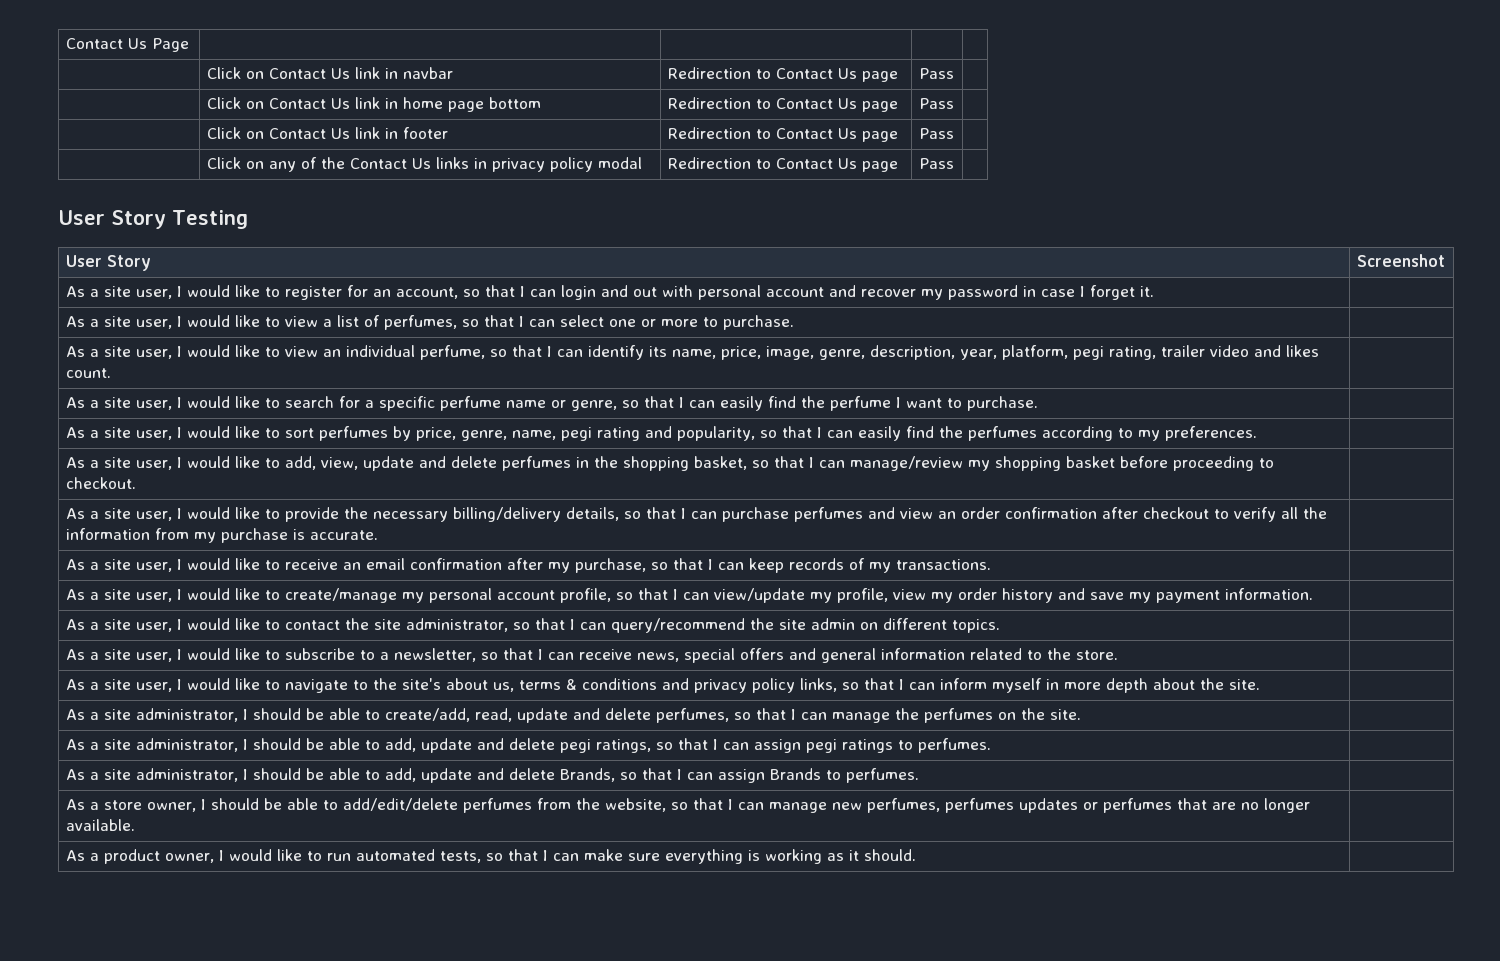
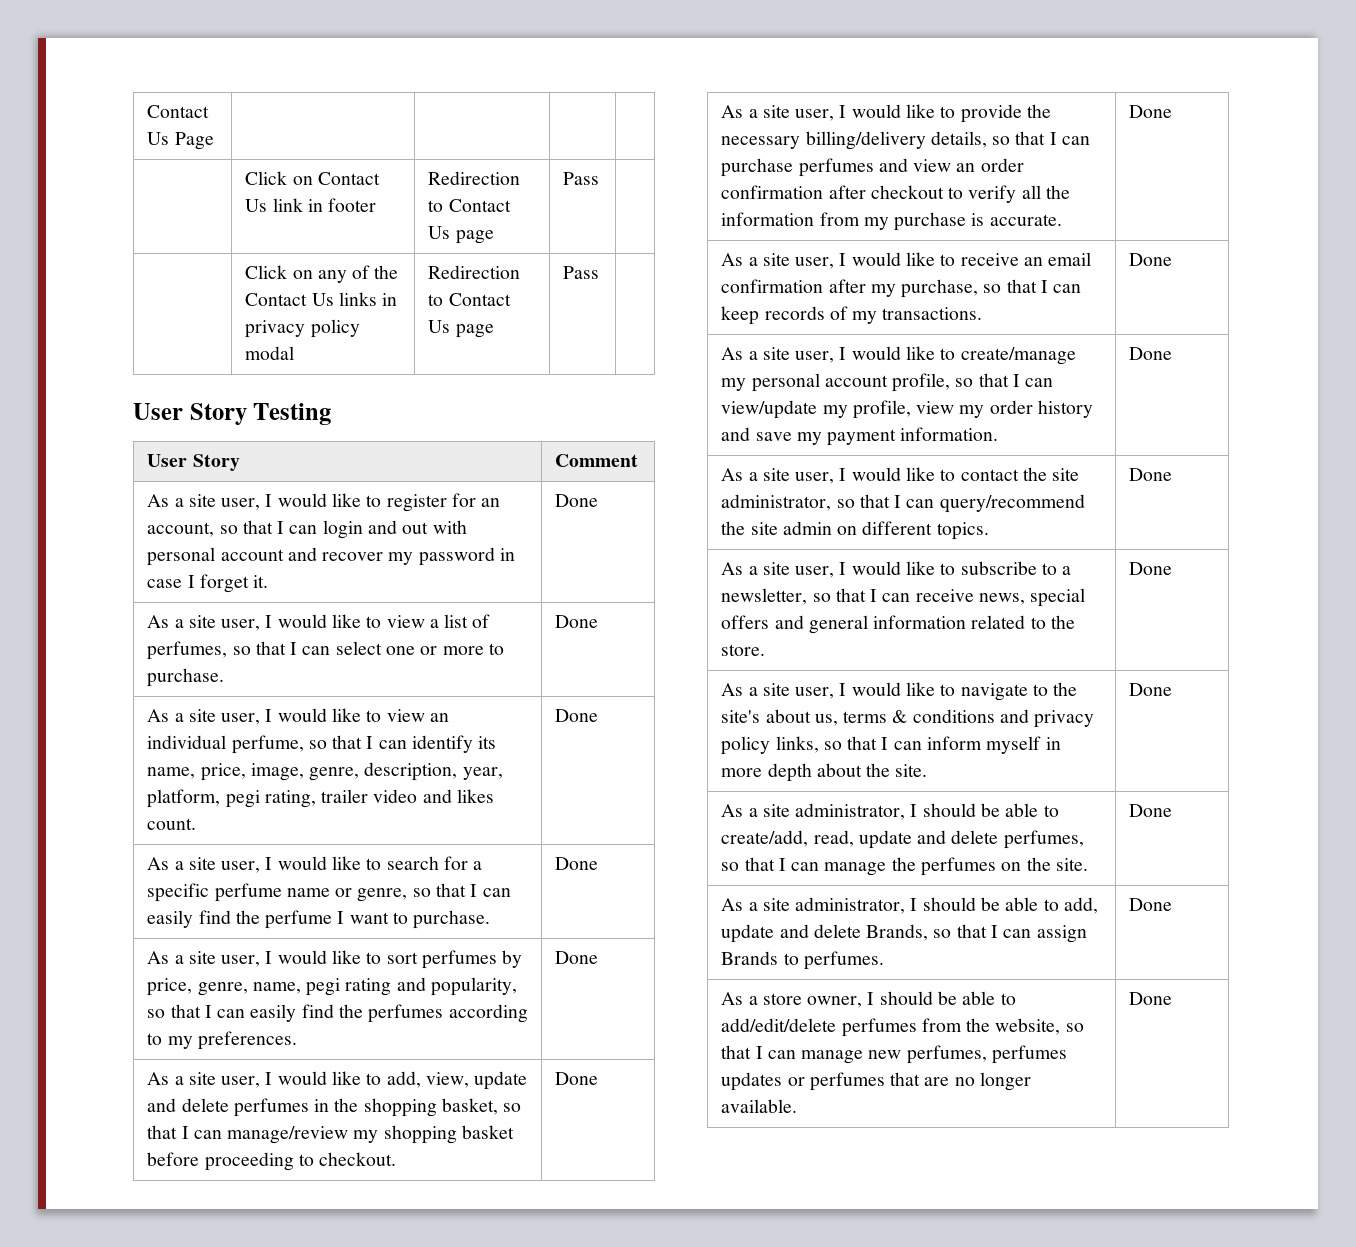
[206,67,453,79] [667,67,898,82] [918,68,954,79] [206,97,541,112] [667,97,898,112] [918,98,954,109] // | Click on Contact Us link in navbar | Redirection to Contact Us page | Pass | // | Click on Contact Us link in home page bottom | Redirection to Contact Us page | Pass | -> (214, 141) none
[1356,254,1445,267] Screenshot -> [555,454,639,467] Comment
(1154, 291) none -> [555,494,599,507] Done
(794, 322) none -> [555,615,599,628] Done
(111, 373) none -> [555,709,599,722] Done
(1038, 403) none -> [555,857,599,870] Done
(1257, 433) none -> [555,951,599,964] Done
(136, 483) none -> [555,1072,599,1085] Done
(378, 535) none -> [1129,105,1173,118] Done
(991, 564) none -> [1129,253,1173,266] Done
(1313, 594) none -> [1129,347,1173,360] Done
(1000, 626) none -> [1129,468,1173,481] Done
(1118, 655) none -> [1129,562,1173,575] Done
(1260, 684) none -> [1129,683,1173,696] Done
[65,738,991,753] // As a site administrator, I should be able to add, update and delete pegi ratings, so that I can assign pegi ratings to perfumes. | -> [1129,804,1173,817] Done
(919, 775) none -> [1129,898,1173,911] Done
[65,849,916,864] // As a product owner, I would like to run automated tests, so that I can make sure everything is working as it should. | -> [1129,992,1173,1005] Done

